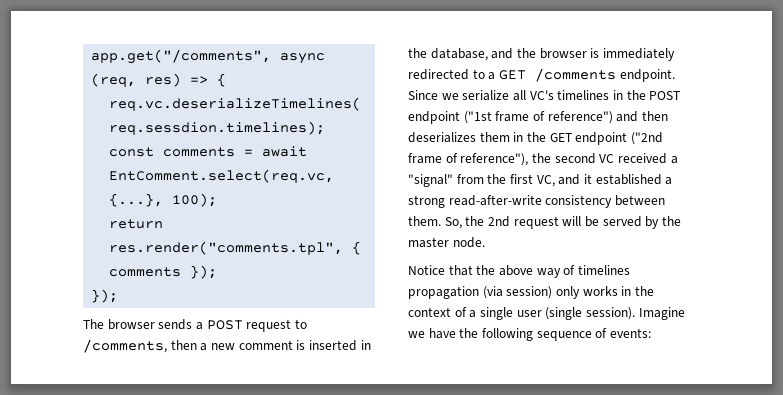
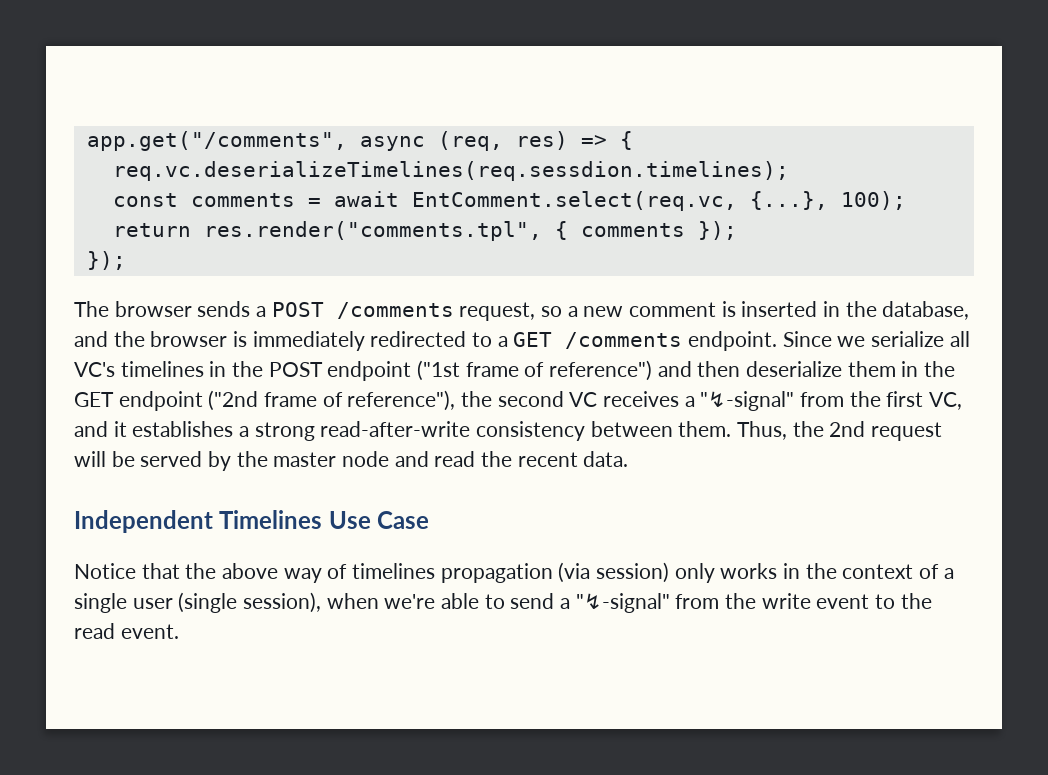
[246,319,307,332] [83,339,197,353] request to /comments, then -> [336,302,563,321] /comments request, so
[408,132,476,143] deserializes -> [746,361,843,377] deserialize
[617,153,678,164] [408,174,453,187] received a "signal" -> [603,391,795,411] receives a "↯-signal"
[595,174,662,185] established -> [132,421,234,437] establishes
[444,217,462,229] So, -> [737,421,788,440] Thus,
[452,237,485,248] node. -> [342,451,629,467] [74,510,430,533] node and read the recent data. // Independent Timelines Use Case
[585,307,685,320] [408,328,651,341] session). Imagine we have the following sequence of events: -> [243,592,932,613] [74,623,179,639] session), when we're able to send a "↯-signal" from the write event to the read event.

